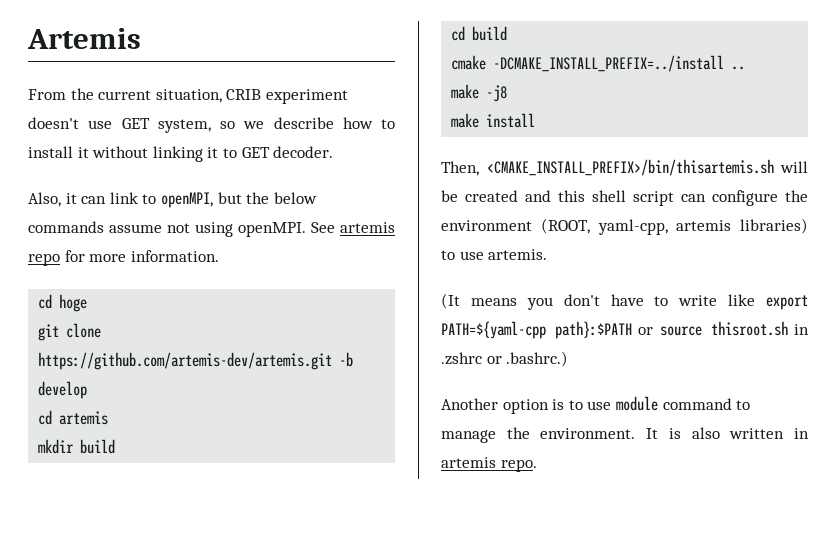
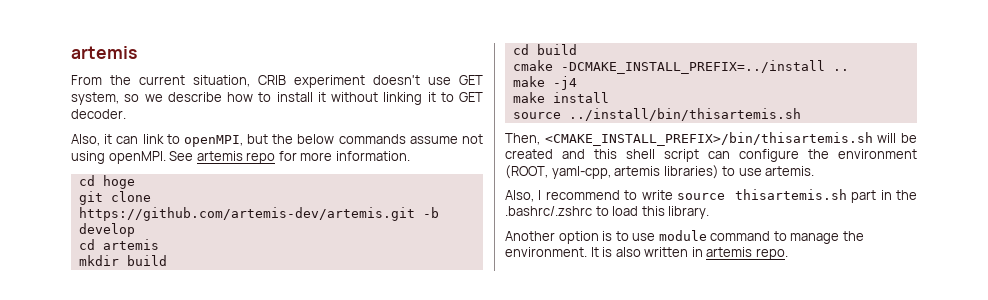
[27,28,141,49] Artemis -> [71,46,137,59] artemis
[486,85,508,102] -j8 -> [552,76,577,90] -j4
(536, 120) none -> [512,108,801,121] // source ../install/bin/thisartemis.sh
[441,293,808,310] [441,321,809,339] [441,351,569,367] (It means you don't have to write like export PATH=${yaml-cpp path}:$PATH or source thisroot.sh in .zshrc or .bashrc.) -> [505,189,917,203] [505,206,710,219] Also, I recommend to write source thisartemis.sh part in the .bashrc/.zshrc to load this library.

